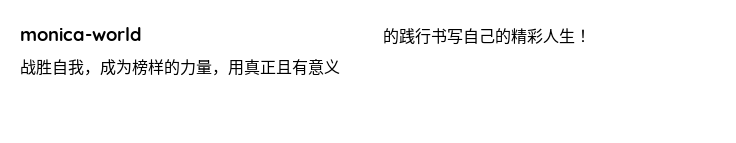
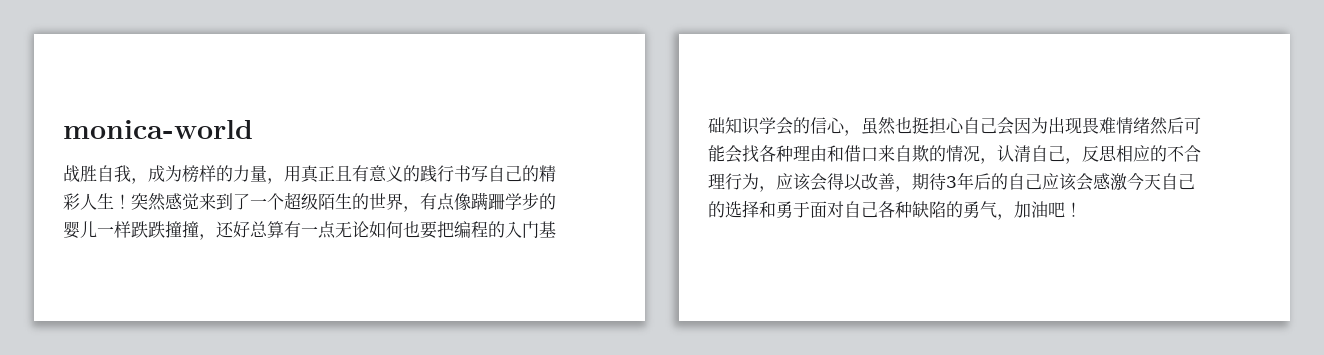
(591, 36) none -> [131,192,556,212] [63,221,556,240] [708,117,1201,136] [708,145,1201,164] [708,172,1195,192] [708,200,1082,220] 突然感觉来到了一个超级陌生的世界，有点像蹒跚学步的婴儿一样跌跌撞撞，还好总算有一点无论如何也要把编程的入门基础知识学会的信心，虽然也挺担心自己会因为出现畏难情绪然后可能会找各种理由和借口来自欺的情况，认清自己，反思相应的不合理行为，应该会得以改善，期待3年后的自己应该会感激今天自己的选择和勇于面对自己各种缺陷的勇气，加油吧！

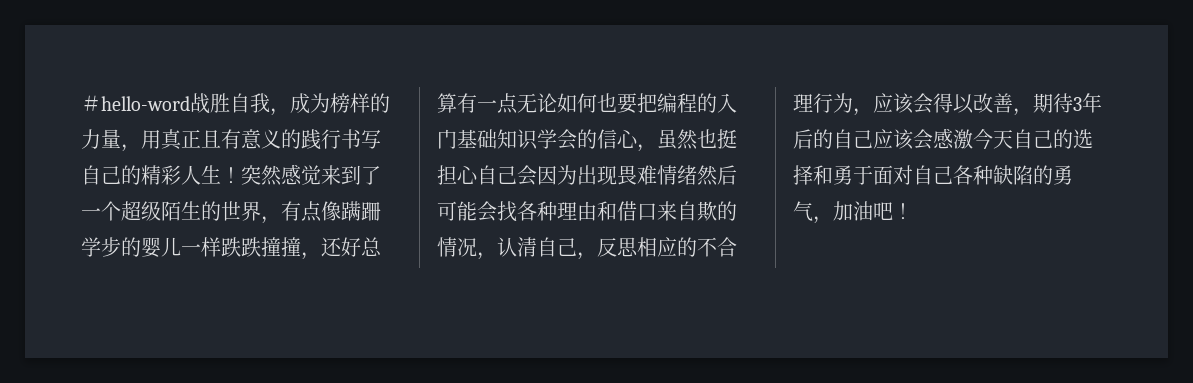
[63,120,253,139] monica-world // -> [81,95,190,111] ＃hello-word

